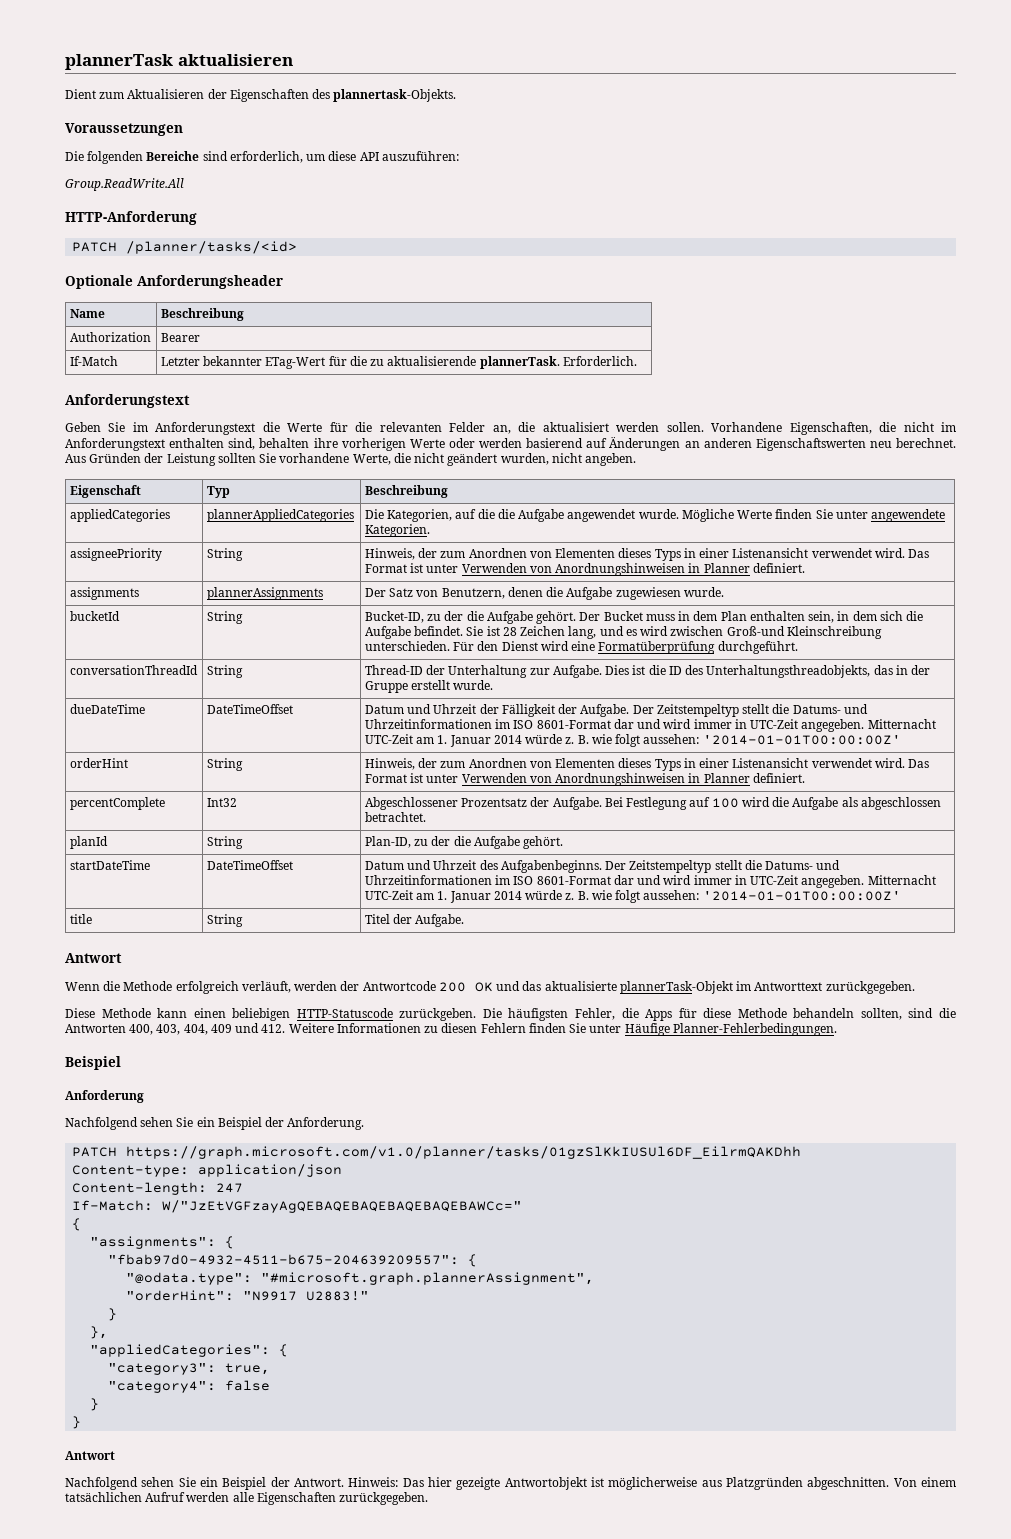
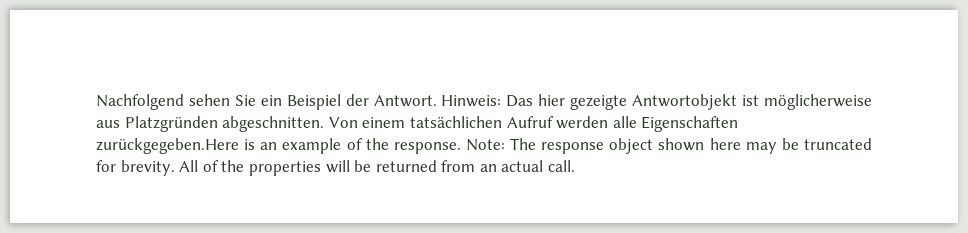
[65,54,293,70] [65,89,457,102] [65,123,183,136] [65,151,459,164] [65,178,184,191] [65,211,197,225] [72,241,298,254] [65,275,283,289] [69,309,105,318] [160,308,244,321] [69,332,151,342] [160,333,200,342] [69,356,118,366] [160,356,637,369] [65,394,190,408] [65,422,957,435] [65,437,956,451] [65,453,637,466] [69,485,141,498] [206,486,230,498] [364,485,448,498] [69,509,170,522] [206,509,354,522] [364,509,946,522] [364,524,430,537] [69,548,162,561] [206,548,243,561] [364,548,930,561] [364,563,805,576] [69,587,139,600] [206,587,323,600] [364,587,724,600] [69,611,120,621] [206,611,243,624] [364,611,924,624] [364,626,882,639] [364,641,798,654] [69,665,198,675] [206,665,243,678] [364,665,931,678] [364,680,494,693] [69,704,145,714] [206,704,293,714] [364,704,868,717] [364,719,936,732] [364,734,901,747] [69,758,128,768] [206,758,243,771] [364,758,930,771] [364,773,805,786] [69,797,165,810] [206,798,237,807] [364,797,941,810] [364,812,426,822] [69,836,108,849] [206,836,243,849] [364,836,564,849] [69,860,150,870] [206,860,293,870] [364,860,841,873] [364,875,936,888] [364,890,901,903] [69,914,92,924] [206,914,243,927] [364,914,465,927] [65,953,122,963] [65,981,915,994] [65,1008,956,1021] [65,1023,837,1036] [65,1056,121,1070] [65,1090,144,1103] [65,1117,365,1130] [72,1146,802,1159] [72,1164,343,1177] [72,1182,244,1195] [72,1200,523,1213] [72,1218,82,1231] [90,1236,235,1249] [108,1254,478,1267] [126,1272,595,1285] [126,1290,370,1301] [108,1308,118,1321] [90,1326,109,1339] [90,1344,289,1357] [108,1363,271,1375] [108,1380,271,1393] [90,1398,100,1411] [72,1416,82,1429] [65,1451,115,1460] plannerTask aktualisieren // Dient zum Aktualisieren der Eigenschaften des plannertask-Objekts. // Voraussetzungen // Die folgenden Bereiche sind erforderlich, um diese API auszuführen: // Group.ReadWrite.All // HTTP-Anforderung // PATCH /planner/tasks/<id> // Optionale Anforderungsheader // Name | Beschreibung // Authorization | Bearer // If-Match | Letzter bekannter ETag-Wert für die zu aktualisierende plannerTask. Erforderlich. // Anforderungstext // Geben Sie im Anforderungstext die Werte für die relevanten Felder an, die aktualisiert werden sollen. Vorhandene Eigenschaften, die nicht im Anforderungstext enthalten sind, behalten ihre vorherigen Werte oder werden basierend auf Änderungen an anderen Eigenschaftswerten neu berechnet. Aus Gründen der Leistung sollten Sie vorhandene Werte, die nicht geändert wurden, nicht angeben. // Eigenschaft | Typ | Beschreibung // appliedCategories | plannerAppliedCategories | Die Kategorien, auf die die Aufgabe angewendet wurde. Mögliche Werte finden Sie unter angewendete Kategorien. // assigneePriority | String | Hinweis, der zum Anordnen von Elementen dieses Typs in einer Listenansicht verwendet wird. Das Format ist unter Verwenden von Anordnungshinweisen in Planner definiert. // assignments | plannerAssignments | Der Satz von Benutzern, denen die Aufgabe zugewiesen wurde. // bucketId | String | Bucket-ID, zu der die Aufgabe gehört. Der Bucket muss in dem Plan enthalten sein, in dem sich die Aufgabe befindet. Sie ist 28 Zeichen lang, und es wird zwischen Groß-und Kleinschreibung unterschieden. Für den Dienst wird eine Formatüberprüfung durchgeführt. // conversationThreadId | String | Thread-ID der Unterhaltung zur Aufgabe. Dies ist die ID des Unterhaltungsthreadobjekts, das in der Gruppe erstellt wurde. // dueDateTime | DateTimeOffset | Datum und Uhrzeit der Fälligkeit der Aufgabe. Der Zeitstempeltyp stellt die Datums- und Uhrzeitinformationen im ISO 8601-Format dar und wird immer in UTC-Zeit angegeben. Mitternacht UTC-Zeit am 1. Januar 2014 würde z. B. wie folgt aussehen: '2014-01-01T00:00:00Z' // orderHint | String | Hinweis, der zum Anordnen von Elementen dieses Typs in einer Listenansicht verwendet wird. Das Format ist unter Verwenden von Anordnungshinweisen in Planner definiert. // percentComplete | Int32 | Abgeschlossener Prozentsatz der Aufgabe. Bei Festlegung auf 100 wird die Aufgabe als abgeschlossen betrachtet. // planId | String | Plan-ID, zu der die Aufgabe gehört. // startDateTime | DateTimeOffset | Datum und Uhrzeit des Aufgabenbeginns. Der Zeitstempeltyp stellt die Datums- und Uhrzeitinformationen im ISO 8601-Format dar und wird immer in UTC-Zeit angegeben. Mitternacht UTC-Zeit am 1. Januar 2014 würde z. B. wie folgt aussehen: '2014-01-01T00:00:00Z' // title | String | Titel der Aufgabe. // Antwort // Wenn die Methode erfolgreich verläuft, werden der Antwortcode 200 OK und das aktualisierte plannerTask-Objekt im Antworttext zurückgegeben. // Diese Methode kann einen beliebigen HTTP-Statuscode zurückgeben. Die häufigsten Fehler, die Apps für diese Methode behandeln sollten, sind die Antworten 400, 403, 404, 409 und 412. Weitere Informationen zu diesen Fehlern finden Sie unter Häufige Planner-Fehlerbedingungen. // Beispiel // Anforderung // Nachfolgend sehen Sie ein Beispiel der Anforderung. // PATCH https://graph.microsoft.com/v1.0/planner/tasks/01gzSlKkIUSUl6DF_EilrmQAKDhh // Content-type: application/json // Content-length: 247 // If-Match: W/"JzEtVGFzayAgQEBAQEBAQEBAQEBAQEBAWCc=" // { // "assignments": { // "fbab97d0-4932-4511-b675-204639209557": { // "@odata.type": "#microsoft.graph.plannerAssignment", // "orderHint": "N9917 U2883!" // } // }, // "appliedCategories": { // "category3": true, // "category4": false // } // } // Antwort // -> (96, 102) none
[339,1492,429,1505] zurückgegeben. -> [96,138,872,154] [96,160,576,176] zurückgegeben.Here is an example of the response. Note: The response object shown here may be truncated for brevity. All of the properties will be returned from an actual call.

